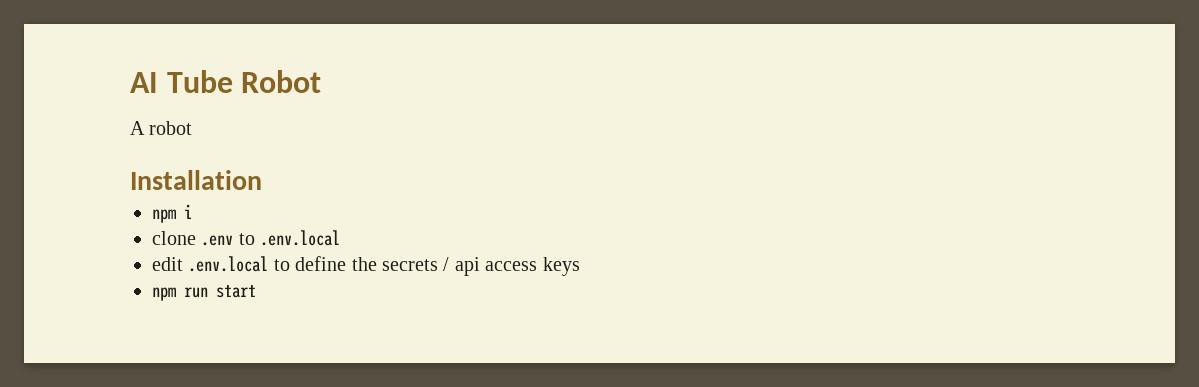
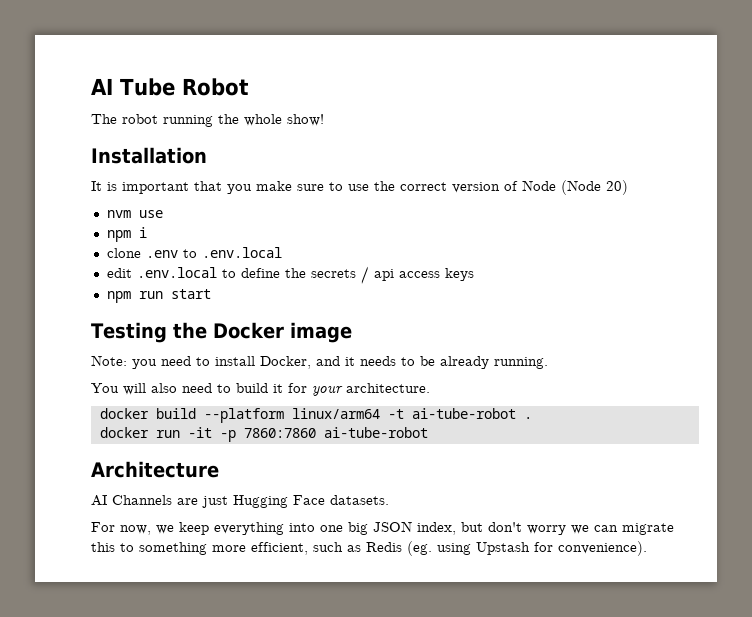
[130,121,145,135] A -> [91,114,117,124] The
[130,170,262,190] // Installation -> [163,114,324,127] [91,147,207,164] [91,180,628,195] [106,210,163,218] running the whole show! // Installation // It is important that you make sure to use the correct version of Node (Node 20) // nvm use
(256, 291) none -> [91,322,352,343] [91,355,548,369] [91,383,430,396] [99,408,532,423] [99,427,428,442] [91,461,219,478] [91,495,389,508] [91,521,674,535] [91,541,647,556] // Testing the Docker image // Note: you need to install Docker, and it needs to be already running. // You will also need to build it for your architecture. // docker build --platform linux/arm64 -t ai-tube-robot . // docker run -it -p 7860:7860 ai-tube-robot // Architecture // AI Channels are just Hugging Face datasets. // For now, we keep everything into one big JSON index, but don't worry we can migrate this to something more efficient, such as Redis (eg. using Upstash for convenience).

